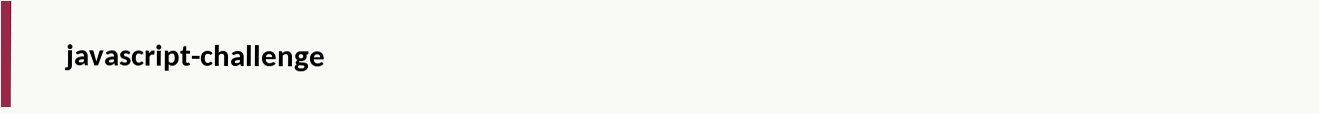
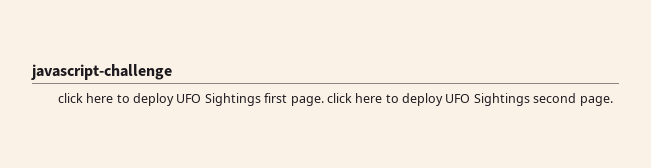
(326, 58) none -> [57,93,613,106] // click here to deploy UFO Sightings first page. click here to deploy UFO Sightings second page.

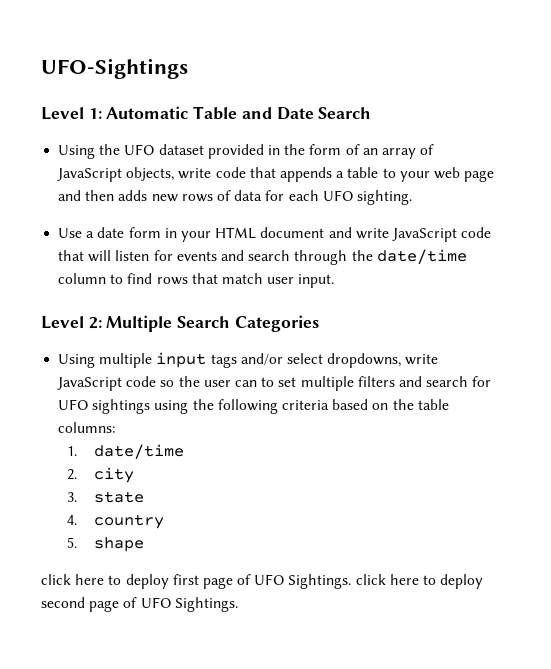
[31,64,172,80] [57,93,613,106] javascript-challenge // click here to deploy UFO Sightings first page. click here to deploy UFO Sightings second page. -> [41,58,188,79] [41,106,372,120] [58,144,435,159] [57,167,495,182] [58,190,412,205] [58,227,492,242] [58,249,467,265] [58,273,335,288] [41,315,319,332] [58,352,439,368] [57,376,492,391] [58,399,449,414] [58,422,116,433] [67,444,184,459] [67,467,134,483] [67,491,144,503] [67,514,164,529] [67,537,144,552] [41,574,484,589] [41,597,238,612] UFO-Sightings // Level 1: Automatic Table and Date Search // Using the UFO dataset provided in the form of an array of JavaScript objects, write code that appends a table to your web page and then adds new rows of data for each UFO sighting. // Use a date form in your HTML document and write JavaScript code that will listen for events and search through the date/time column to find rows that match user input. // Level 2: Multiple Search Categories // Using multiple input tags and/or select dropdowns, write JavaScript code so the user can to set multiple filters and search for UFO sightings using the following criteria based on the table columns: // 1. date/time // 2. city // 3. state // 4. country // 5. shape // click here to deploy first page of UFO Sightings. click here to deploy second page of UFO Sightings.

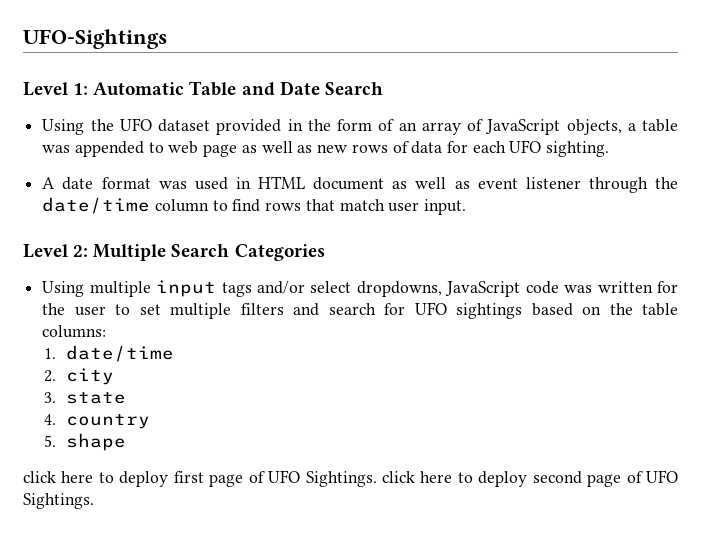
[178,167,495,182] [58,190,148,201] write code that appends a table to your web page and then adds -> [627,119,678,132] [42,141,313,157] a table was appended to web page as well as
[58,227,492,242] [58,250,291,262] Use a date form in your HTML document and write JavaScript code that will listen for events and search -> [42,176,581,190] A date format was used in HTML document as well as event listener
[405,354,439,365] [57,376,175,391] write JavaScript code so -> [445,281,678,297] JavaScript code was written for
[234,380,257,387] can -> (106, 311) none
[154,399,329,414] using the following criteria -> (523, 311) none

